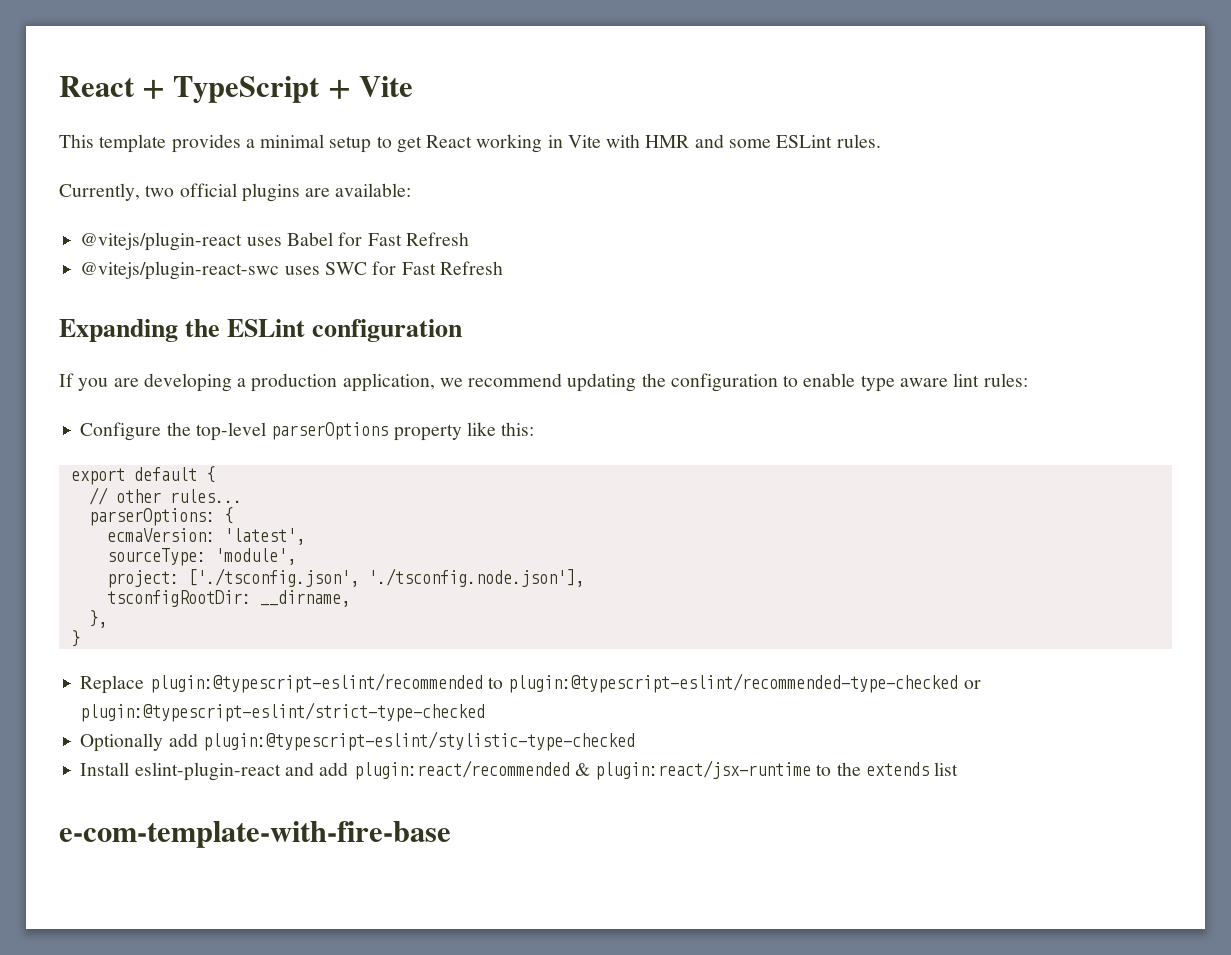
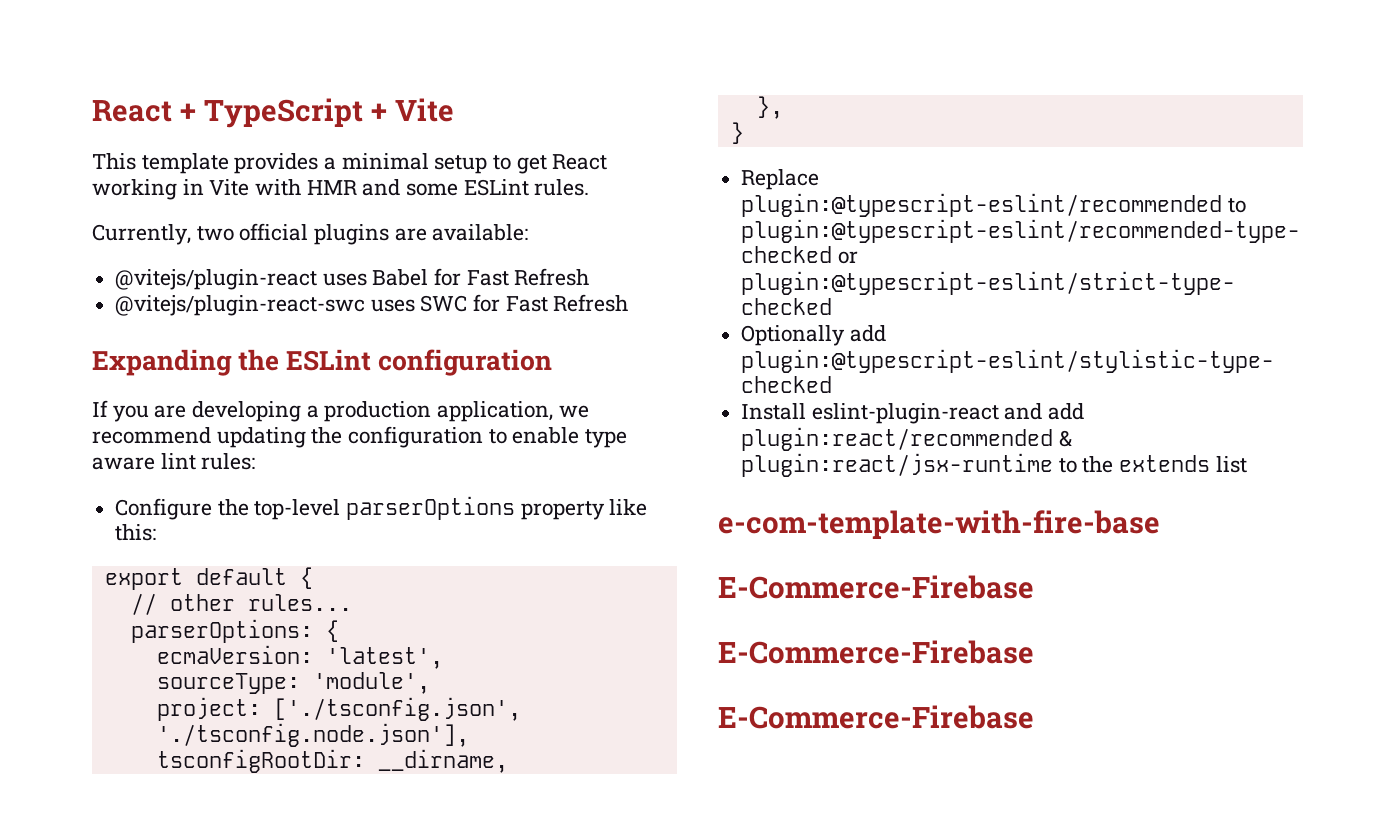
(451, 834) none -> [718,575,1034,599] [718,640,1034,664] [718,705,1034,729] // E-Commerce-Firebase // E-Commerce-Firebase // E-Commerce-Firebase

